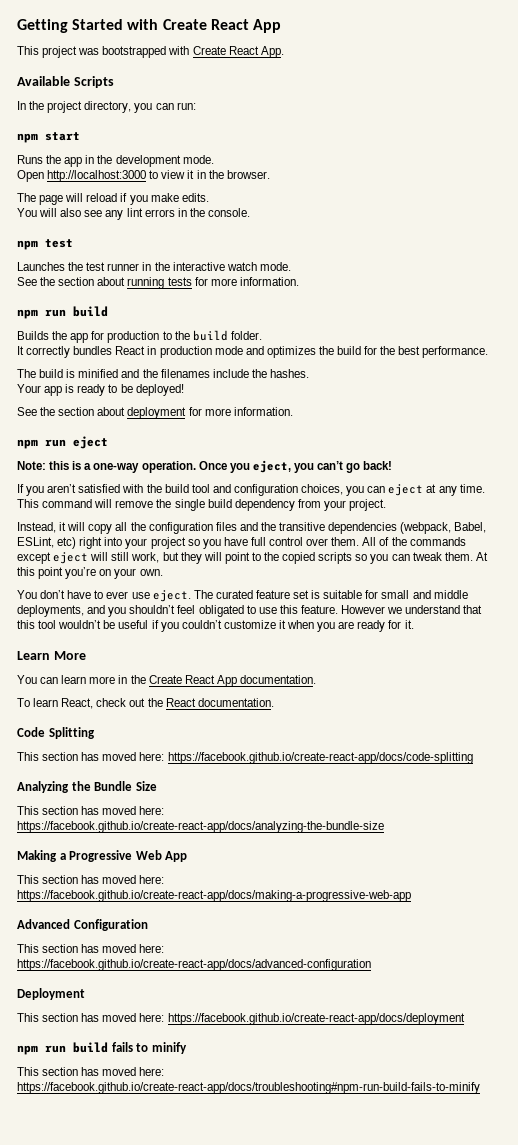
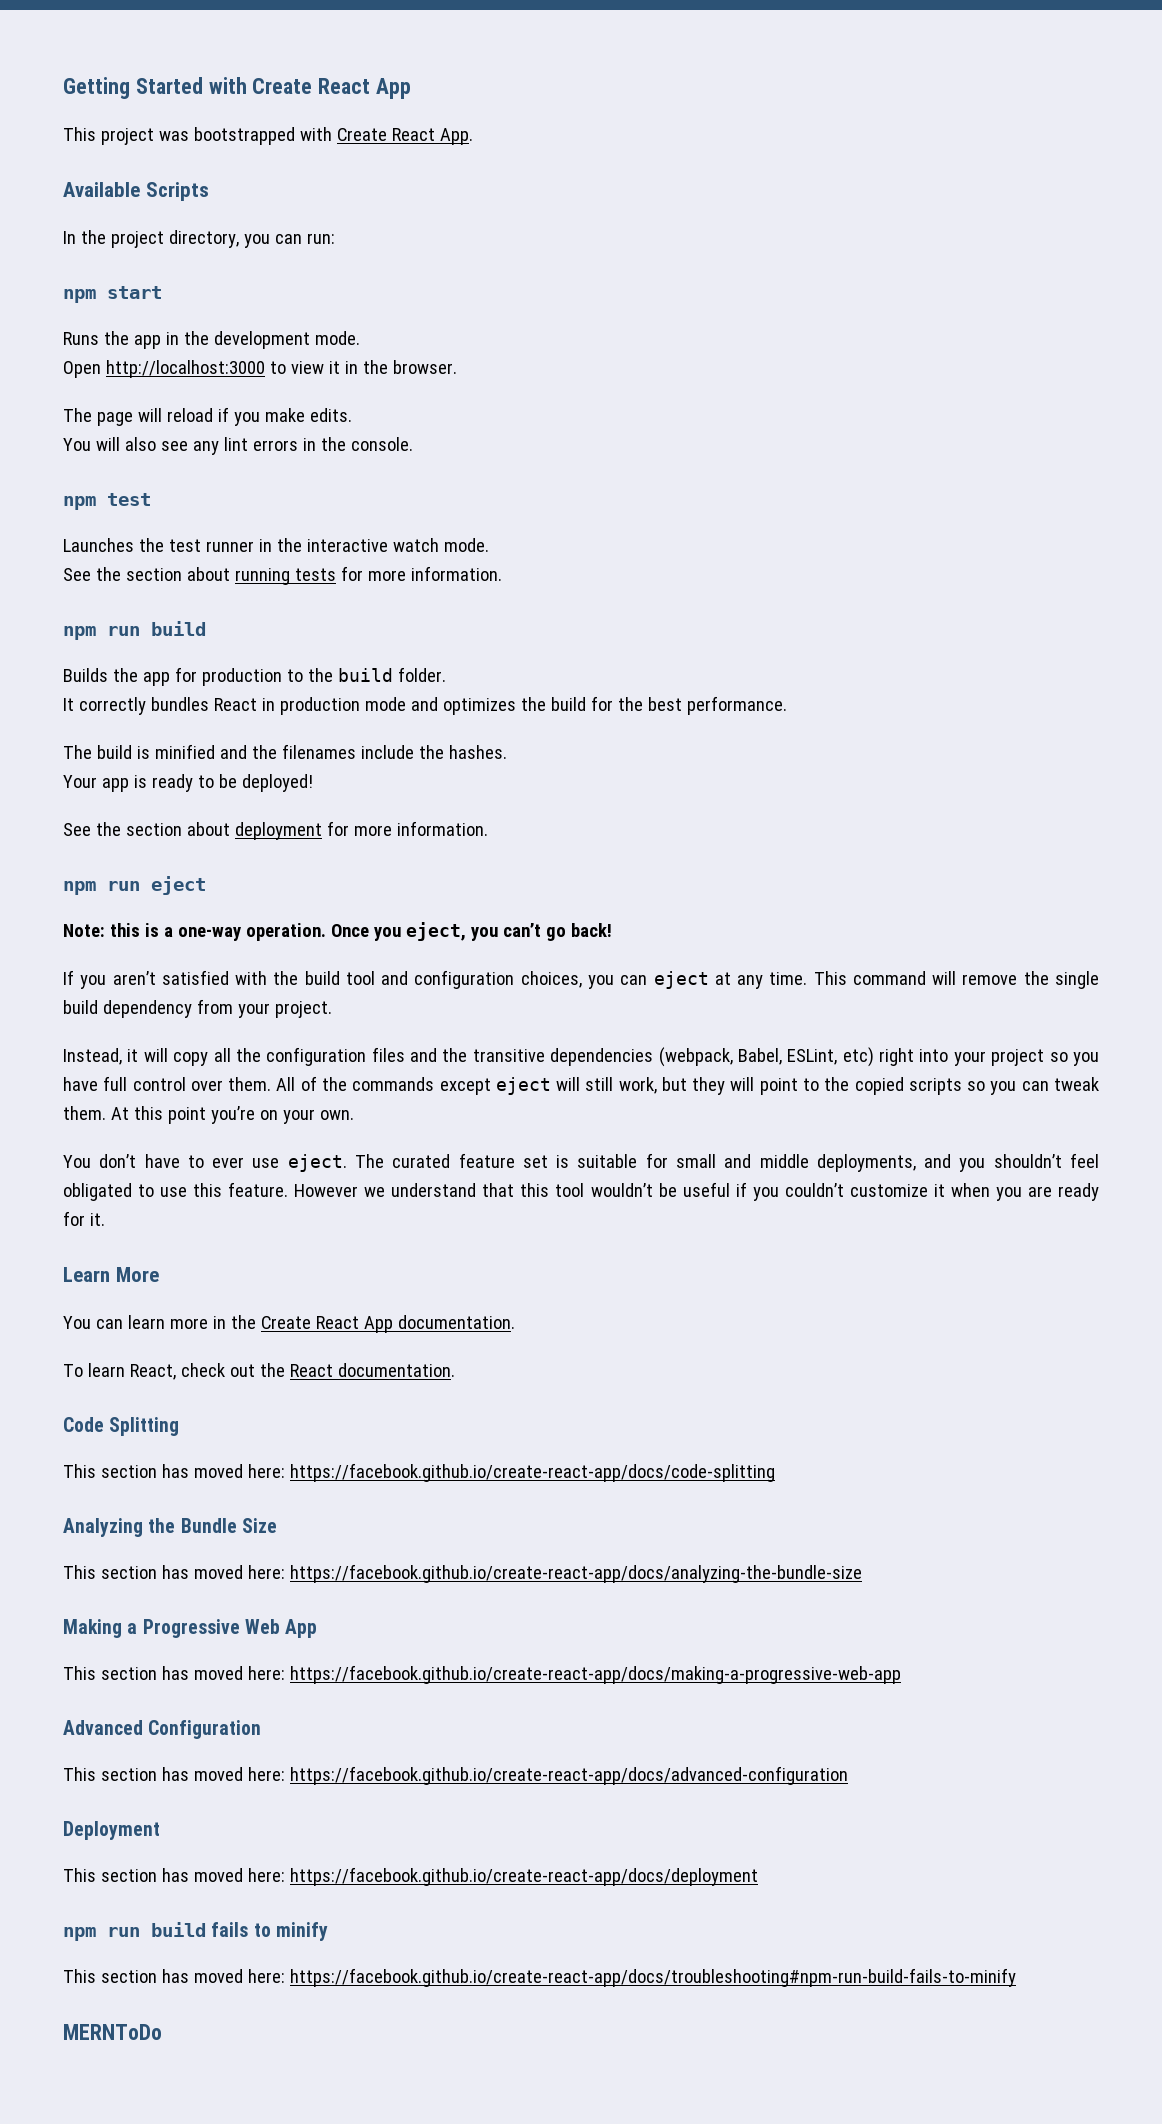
(480, 1088) none -> [63,2024,162,2040] // MERNToDo

